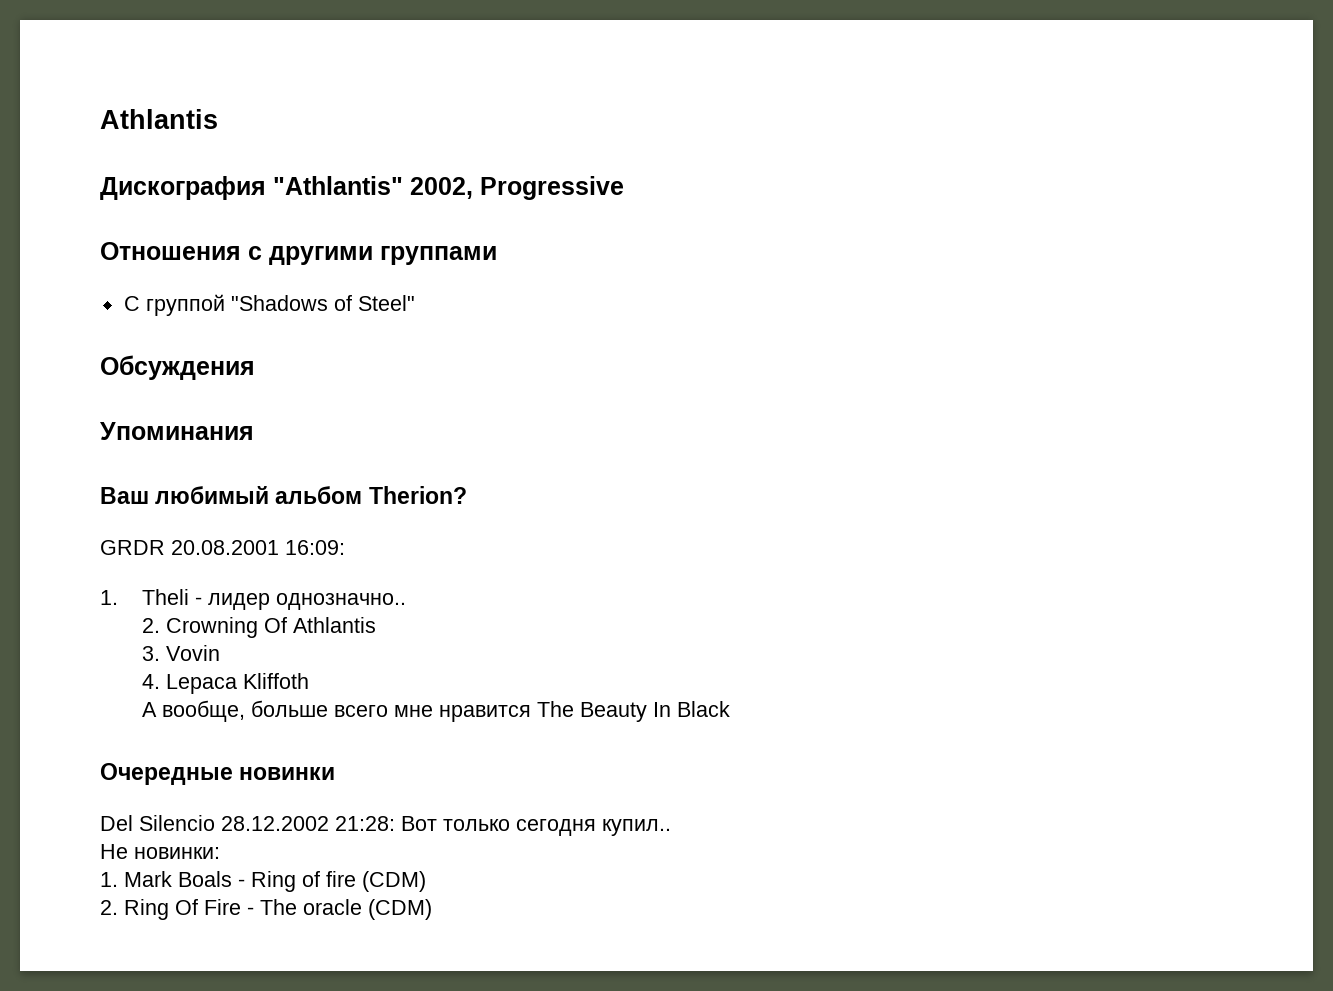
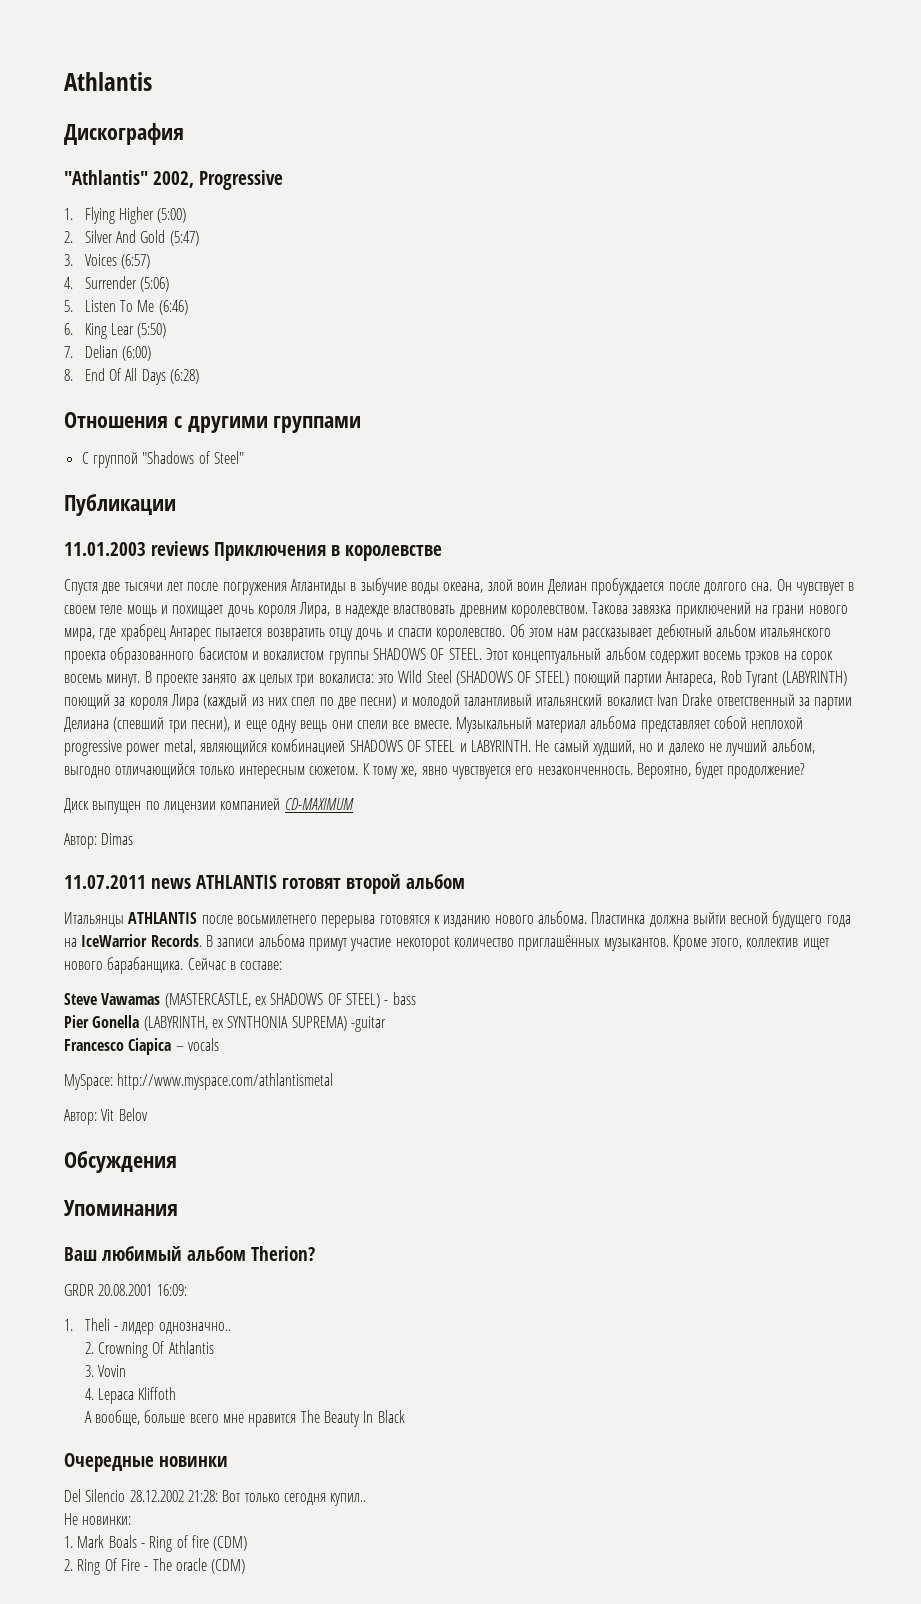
(266, 188) none -> (184, 134) //
(624, 188) none -> [64,207,187,224] [64,230,199,246] [64,254,151,269] [64,276,170,292] [64,300,188,315] [64,323,167,339] [64,345,152,361] [64,368,200,385] // 1. Flying Higher (5:00) // 2. Silver And Gold (5:47) // 3. Voices (6:57) // 4. Surrender (5:06) // 5. Listen To Me (6:46) // 6. King Lear (5:50) // 7. Delian (6:00) // 8. End Of All Days (6:28)
(415, 303) none -> [64,494,176,516] [64,541,442,561] [64,578,855,595] [64,602,848,618] [64,624,832,641] [64,647,834,664] [64,670,848,687] [64,693,853,710] [64,716,804,733] [64,739,815,756] [64,762,806,779] [64,798,354,814] [64,833,134,849] [64,874,465,894] [64,911,851,928] [64,934,829,951] [64,957,283,974] [64,992,416,1008] [64,1015,386,1032] [64,1038,219,1055] [64,1073,334,1090] [64,1108,148,1125] // Публикации // 11.01.2003 reviews Приключения в королевстве // Спустя две тысячи лет после погружения Атлантиды в зыбучие воды океана, злой воин Делиан пробуждается после долгого сна. Он чувствует в своем теле мощь и похищает дочь короля Лира, в надежде властвовать древним королевством. Такова завязка приключений на грани нового мира, где храбрец Антарес пытается возвратить отцу дочь и спасти королевство. Об этом нам рассказывает дебютный альбом итальянского проекта образованного басистом и вокалистом группы SHADOWS OF STEEL. Этот концептуальный альбом содержит восемь трэков на сорок восемь минут. В проекте занято аж целых три вокалиста: это Wild Steel (SHADOWS OF STEEL) поющий партии Антареса, Rob Tyrant (LABYRINTH) поющий за короля Лира (каждый из них спел по две песни) и молодой талантливый итальянский вокалист Ivan Drake ответственный за партии Делиана (спевший три песни), и еще одну вещь они спели все вместе. Музыкальный материал альбома представляет собой неплохой progressive power metal, являющийся комбинацией SHADOWS OF STEEL и LABYRINTH. Не самый худший, но и далеко не лучший альбом, выгодно отличающийся только интересным сюжетом. К тому же, явно чувствуется его незаконченность. Вероятно, будет продолжение? // Диск выпущен по лицензии компанией CD-MAXIMUM // Автор: Dimas // 11.07.2011 news ATHLANTIS готовят второй альбом // Итальянцы ATHLANTIS после восьмилетнего перерыва готовятся к изданию нового альбома. Пластинка должна выйти весной будущего года на IceWarrior Records. В записи альбома примут участие некотороt количество приглашённых музыкантов. Кроме этого, коллектив ищет нового барабанщика. Сейчас в составе: // Steve Vawamas (MASTERCASTLE, ex SHADOWS OF STEEL) - bass // Pier Gonella (LABYRINTH, ex SYNTHONIA SUPREMA) -guitar // Francesco Ciapica – vocals // MySpace: http://www.myspace.com/athlantismetal // Автор: Vit Belov

